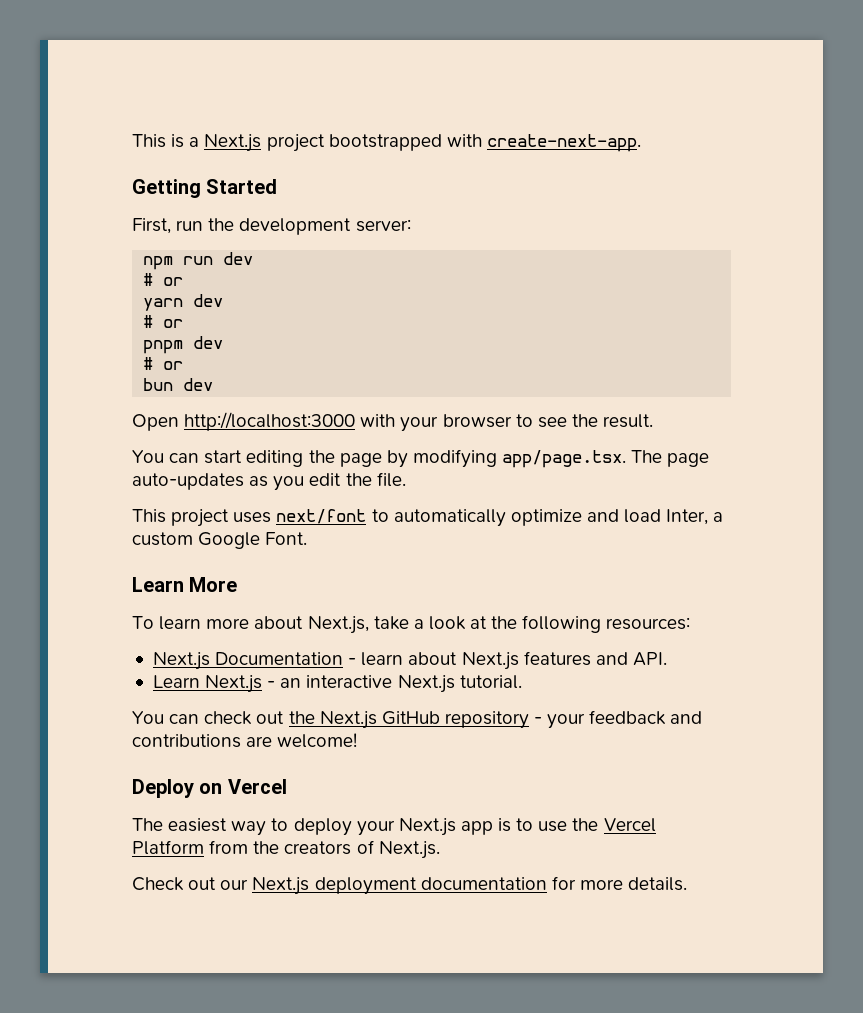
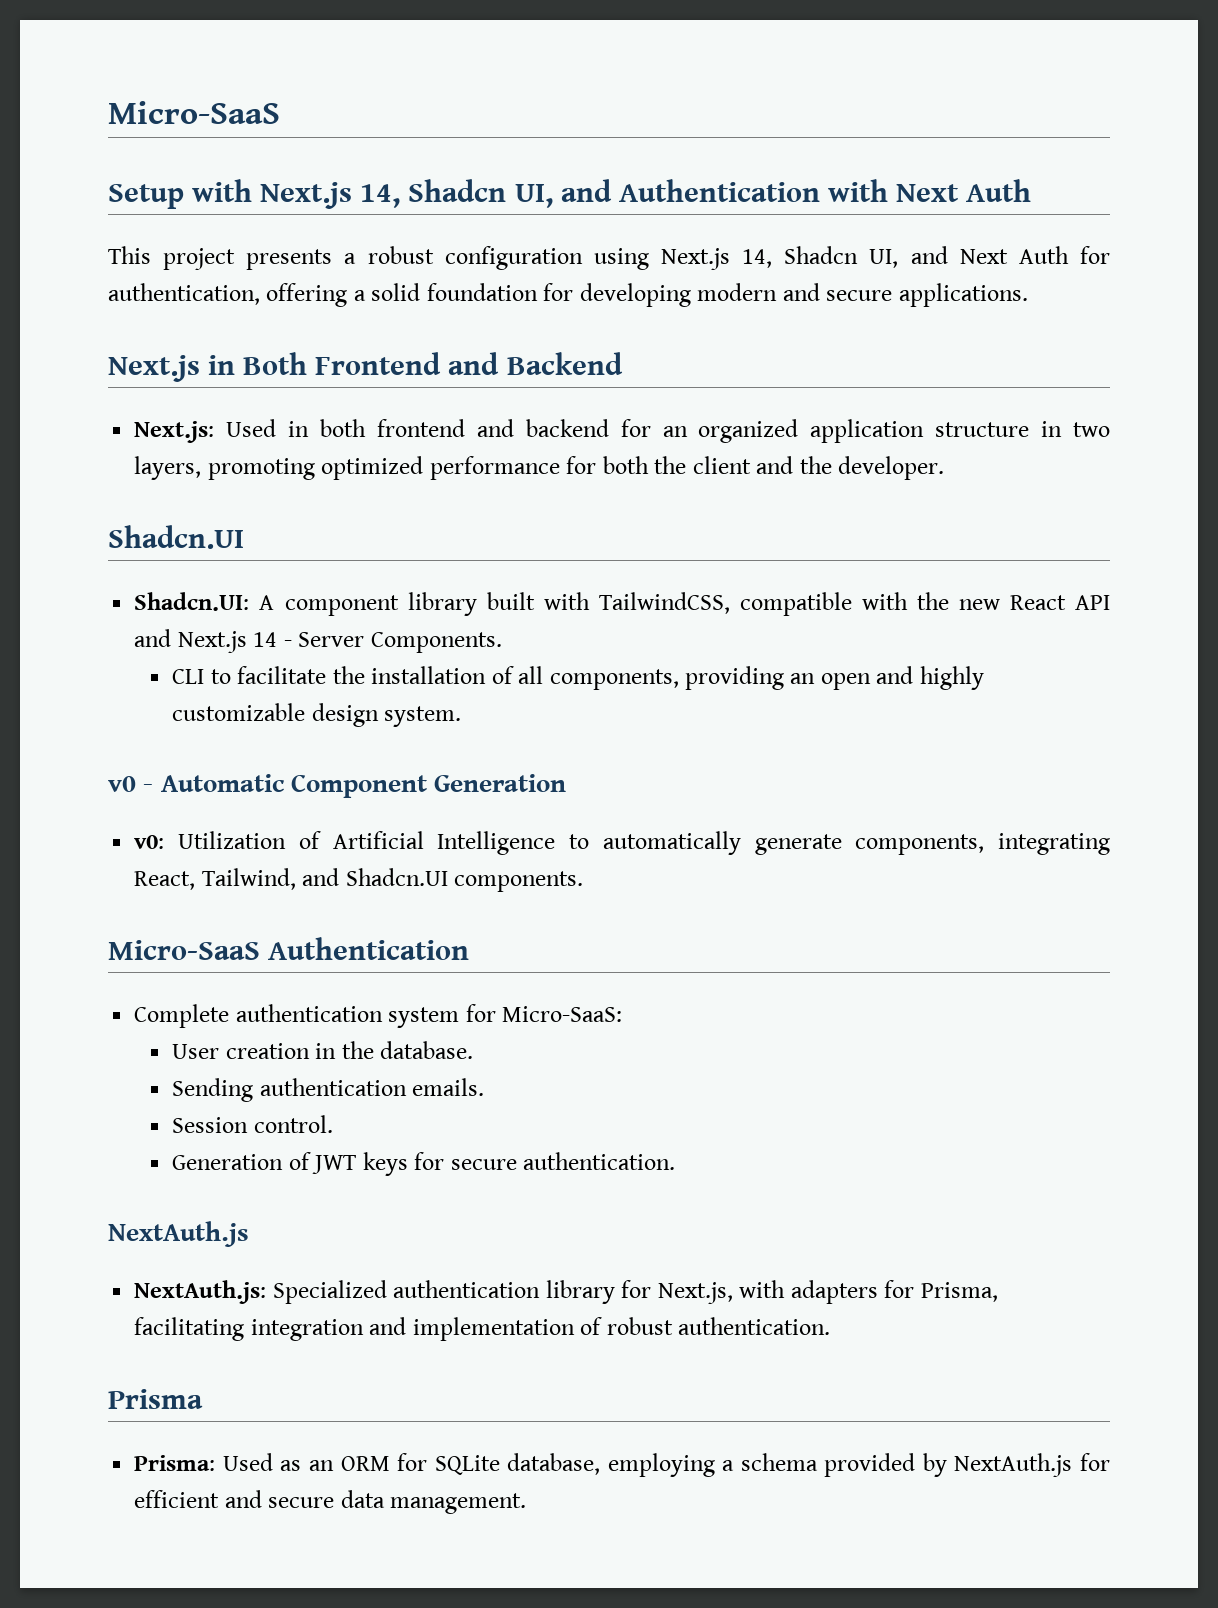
[132,134,641,152] [132,179,278,198] [132,218,411,235] [143,252,254,270] [143,273,184,286] [143,294,224,311] [143,315,184,328] [143,336,224,354] [143,357,184,370] [143,378,214,391] [132,412,654,432] [132,449,710,468] [132,472,406,491] [132,509,724,527] [132,532,308,549] [132,577,238,592] [132,615,691,634] [152,651,667,670] [152,675,522,693] [132,710,703,729] [132,733,358,748] [132,779,287,798] [132,818,656,836] [132,840,440,859] [132,876,688,895] This is a Next.js project bootstrapped with create-next-app. // Getting Started // First, run the development server: // npm run dev // # or // yarn dev // # or // pnpm dev // # or // bun dev // Open http://localhost:3000 with your browser to see the result. // You can start editing the page by modifying app/page.tsx. The page auto-updates as you edit the file. // This project uses next/font to automatically optimize and load Inter, a custom Google Font. // Learn More // To learn more about Next.js, take a look at the following resources: // Next.js Documentation - learn about Next.js features and API. // Learn Next.js - an interactive Next.js tutorial. // You can check out the Next.js GitHub repository - your feedback and contributions are welcome! // Deploy on Vercel // The easiest way to deploy your Next.js app is to use the Vercel Platform from the creators of Next.js. // Check out our Next.js deployment documentation for more details. -> [108,101,280,124] [108,179,1031,209] [108,246,1110,270] [108,283,1028,307] [108,352,623,382] [134,419,1110,443] [134,456,945,480] [108,525,244,549] [134,592,1110,616] [134,629,502,653] [172,666,984,690] [172,703,462,727] [108,774,567,798] [134,831,1110,855] [134,868,584,892] [108,937,470,960] [134,1004,623,1028] [172,1041,474,1059] [172,1078,485,1102] [172,1115,333,1133] [172,1152,676,1176] [108,1221,249,1247] [134,1280,998,1304] [134,1317,831,1341] [108,1389,203,1409] [134,1453,1110,1477] [134,1490,527,1514] Micro-SaaS // Setup with Next.js 14, Shadcn UI, and Authentication with Next Auth // This project presents a robust configuration using Next.js 14, Shadcn UI, and Next Auth for authentication, offering a solid foundation for developing modern and secure applications. // Next.js in Both Frontend and Backend // Next.js: Used in both frontend and backend for an organized application structure in two layers, promoting optimized performance for both the client and the developer. // Shadcn.UI // Shadcn.UI: A component library built with TailwindCSS, compatible with the new React API and Next.js 14 - Server Components. // CLI to facilitate the installation of all components, providing an open and highly customizable design system. // v0 - Automatic Component Generation // v0: Utilization of Artificial Intelligence to automatically generate components, integrating React, Tailwind, and Shadcn.UI components. // Micro-SaaS Authentication // Complete authentication system for Micro-SaaS: // User creation in the database. // Sending authentication emails. // Session control. // Generation of JWT keys for secure authentication. // NextAuth.js // NextAuth.js: Specialized authentication library for Next.js, with adapters for Prisma, facilitating integration and implementation of robust authentication. // Prisma // Prisma: Used as an ORM for SQLite database, employing a schema provided by NextAuth.js for efficient and secure data management.

